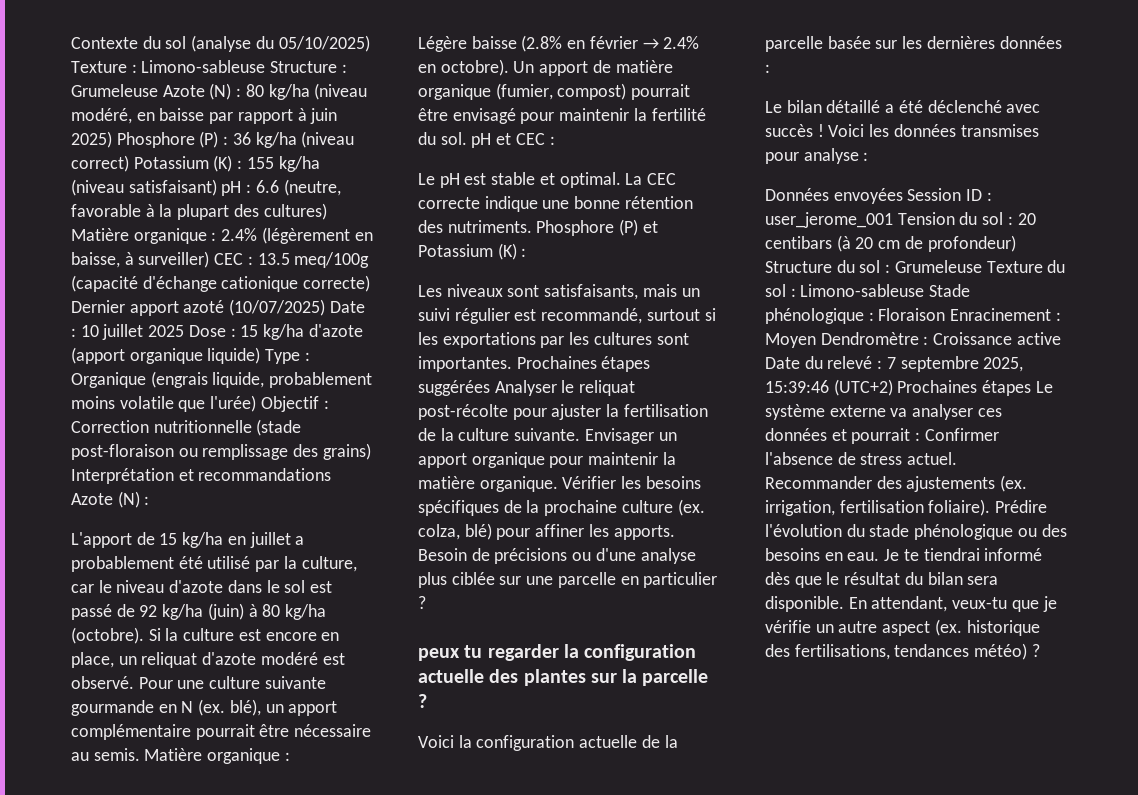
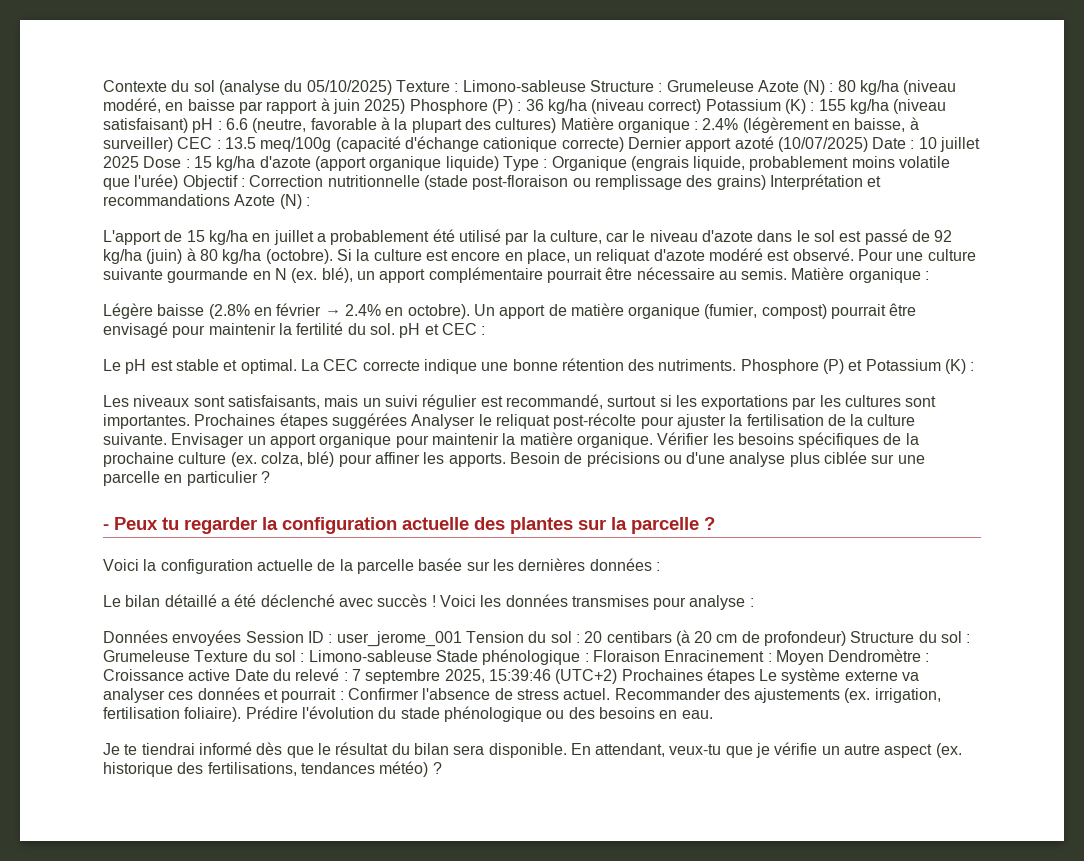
[418,648,460,661] peux -> [103,517,158,530] - Peux
(880, 556) none -> (713, 714) //

